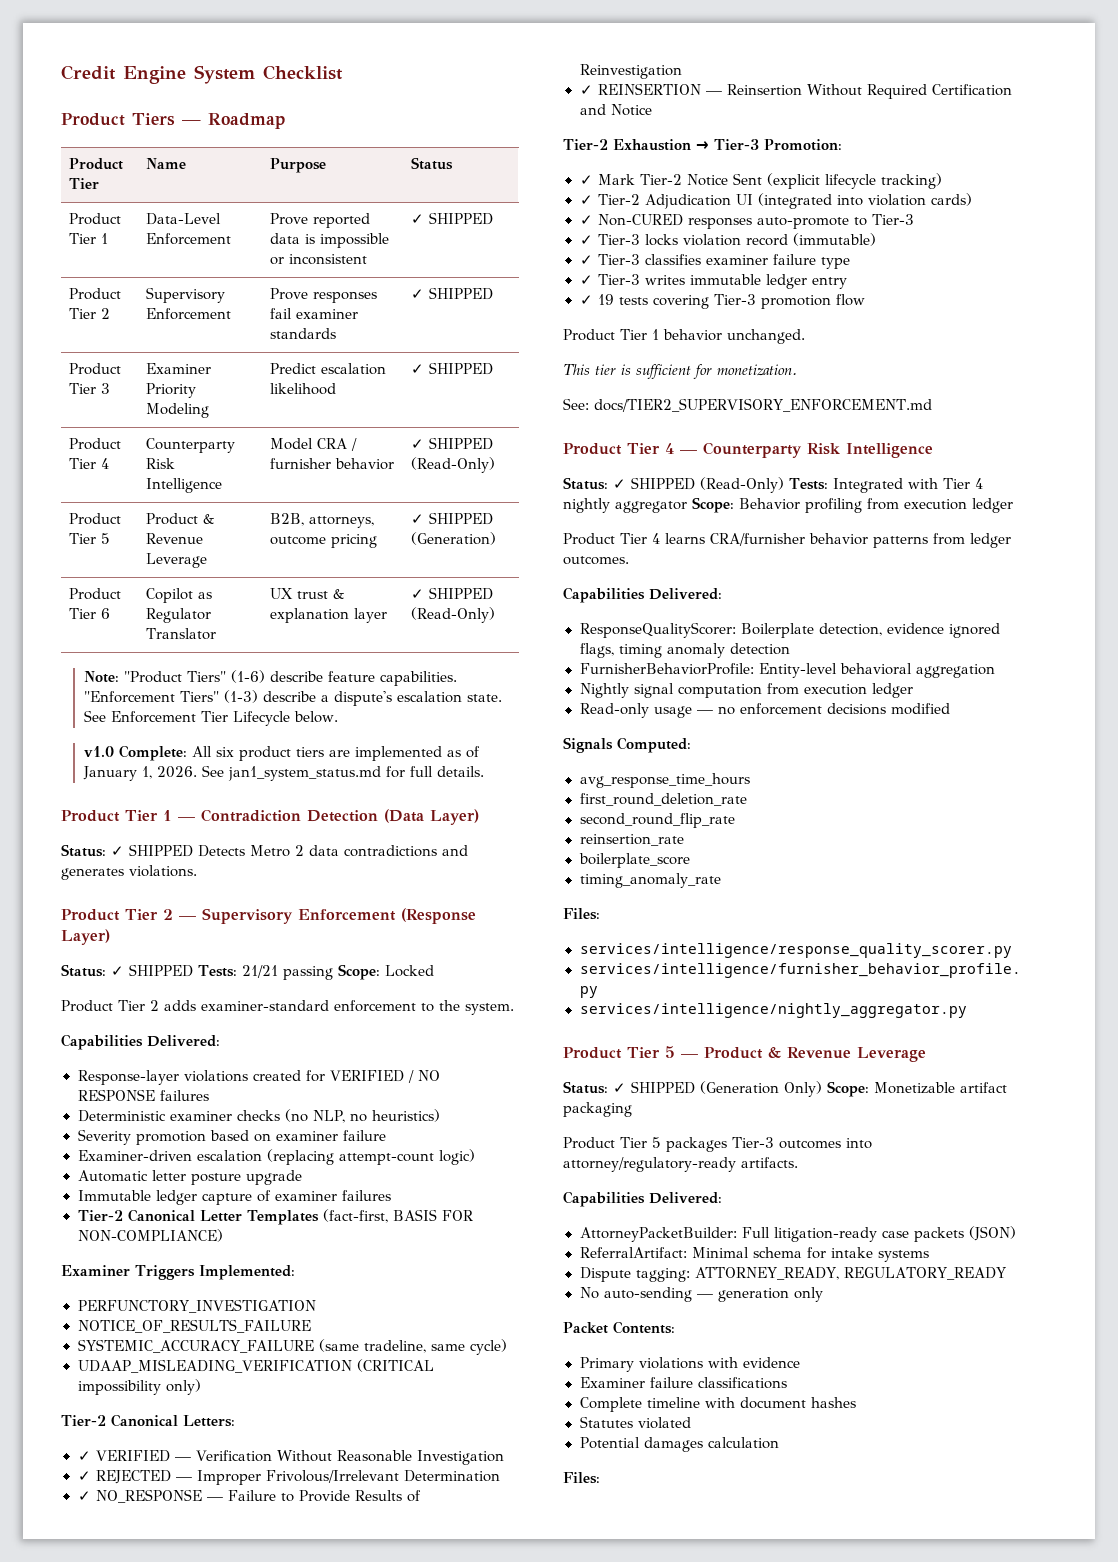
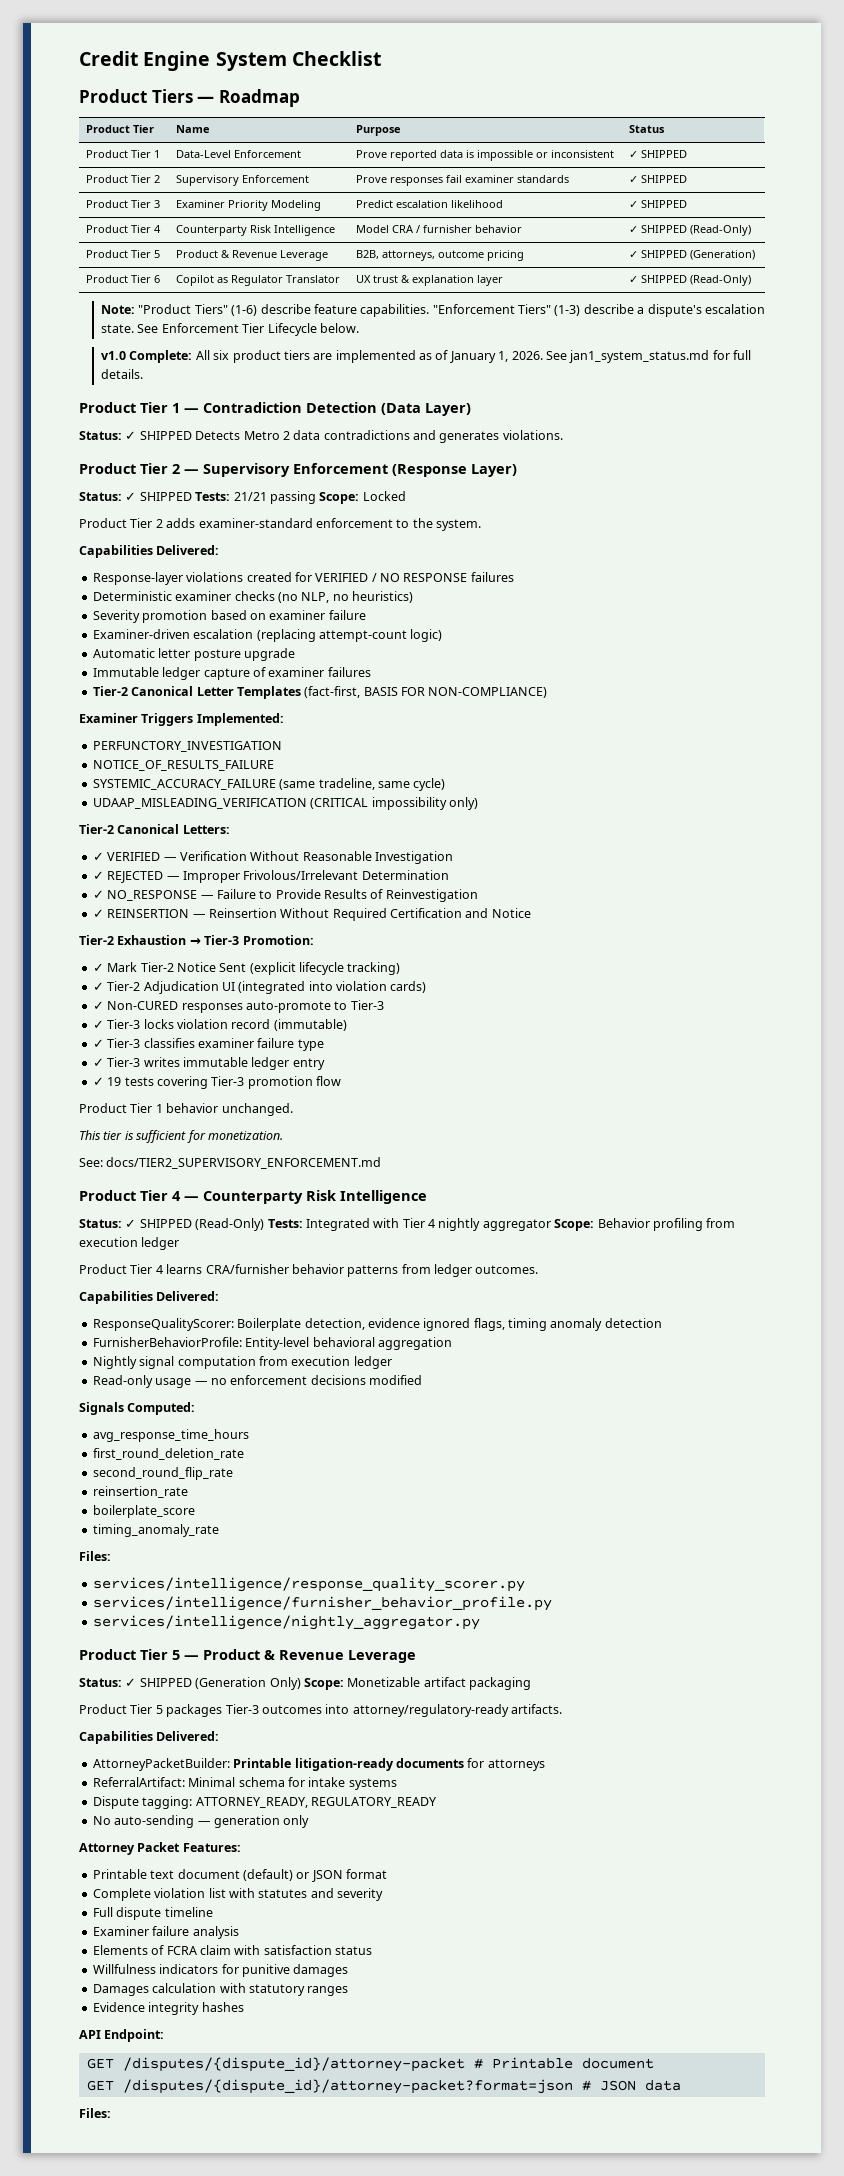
[741,1226,1016,1242] Full litigation-ready case packets (JSON) -> [233,1758,545,1771] Printable litigation-ready documents for attorneys
[563,1321,675,1334] [579,1357,800,1372] [579,1377,787,1389] [579,1397,856,1412] [579,1416,691,1429] [579,1437,779,1452] Packet Contents: // Primary violations with evidence // Examiner failure classifications // Complete timeline with document hashes // Statutes violated // Potential damages calculation -> [79,1842,241,1855] [92,1869,387,1882] [92,1888,383,1901] [92,1907,213,1920] [92,1926,239,1939] [92,1945,372,1955] [92,1964,349,1977] [92,1983,349,1996] [92,2002,244,2015] [79,2029,165,2042] [86,2057,654,2072] [86,2079,681,2094] Attorney Packet Features: // Printable text document (default) or JSON format // Complete violation list with statutes and severity // Full dispute timeline // Examiner failure analysis // Elements of FCRA claim with satisfaction status // Willfulness indicators for punitive damages // Damages calculation with statutory ranges // Evidence integrity hashes // API Endpoint: // GET /disputes/{dispute_id}/attorney-packet # Printable document // GET /disputes/{dispute_id}/attorney-packet?format=json # JSON data

